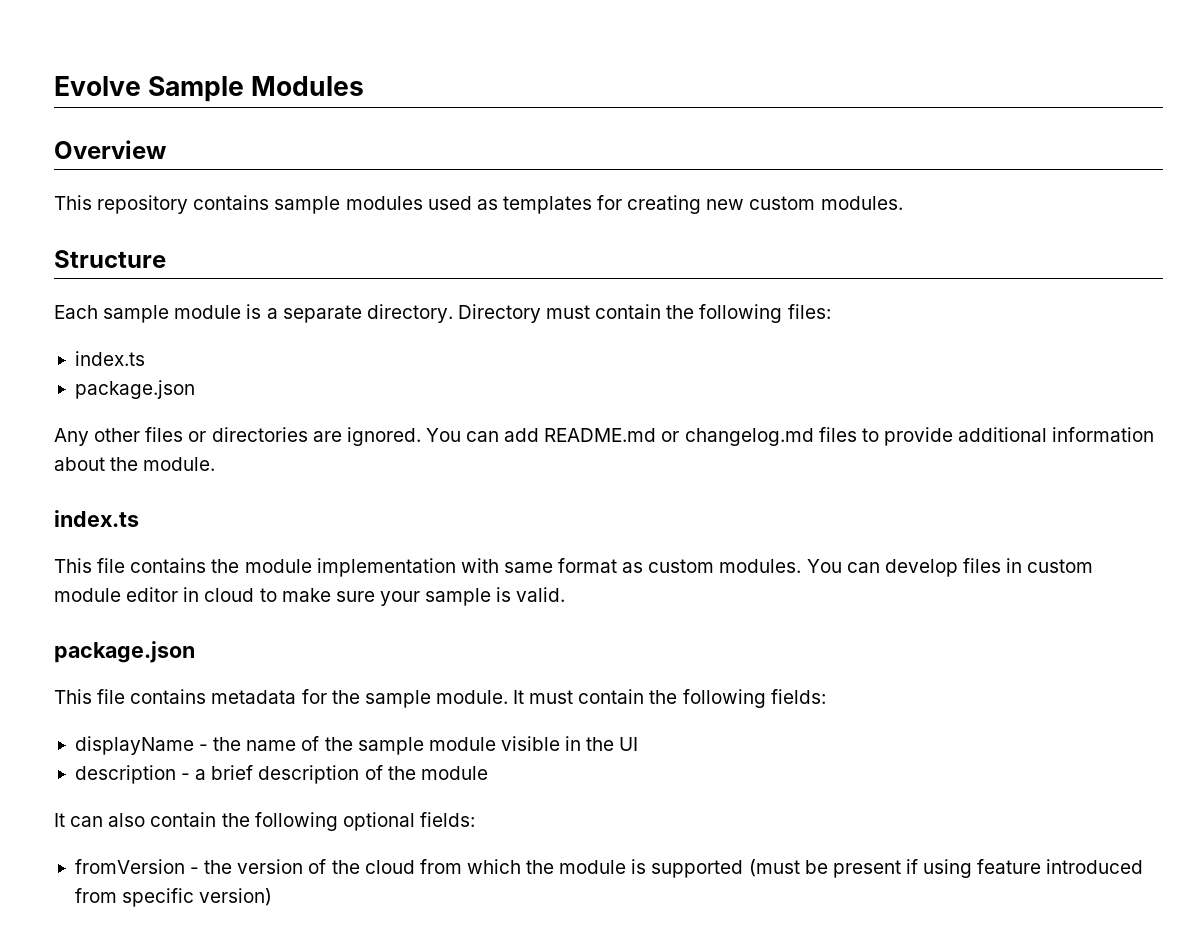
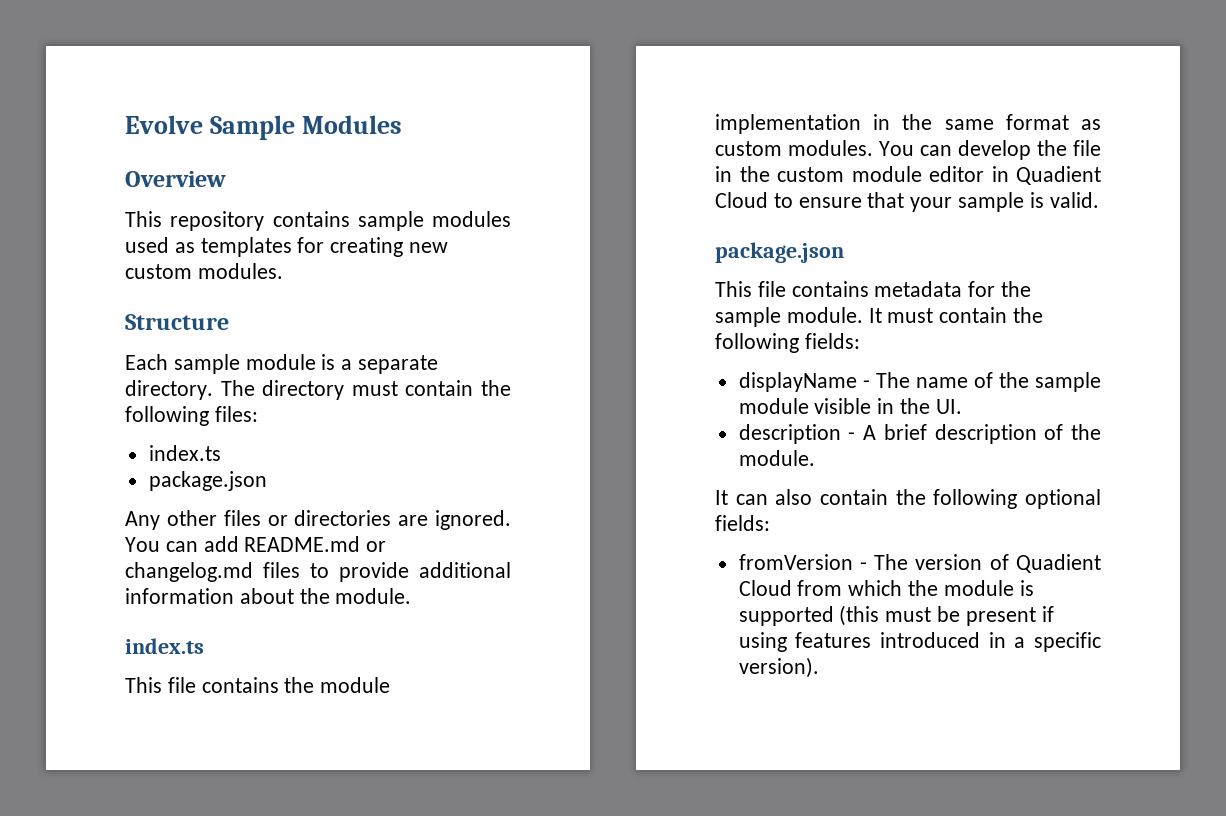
[457,304,541,323] Directory -> [220,380,345,400] The directory
[460,558,499,573] with -> [873,114,933,130] in the
[962,558,1094,573] [54,587,375,602] files in custom module editor in cloud to make sure -> [1037,140,1101,156] [715,166,1101,185] [715,192,905,208] the file in the custom module editor in Quadient Cloud to ensure that
[213,737,242,751] the -> [875,372,910,388] The
[619,737,639,751] UI -> [935,399,962,414] UI.
[195,769,207,780] a -> [863,425,877,440] A
[420,766,488,780] module -> [738,450,815,466] module.
[204,860,233,874] the -> [874,554,909,570] The
[331,860,415,874] the cloud -> [1016,554,1101,573] [738,580,792,596] Quadient Cloud
[748,859,800,877] (must -> [839,605,932,626] (this must
[977,859,1144,874] [74,888,273,907] feature introduced from specific version) -> [795,632,1101,652] [738,657,819,678] features introduced in a specific version).

